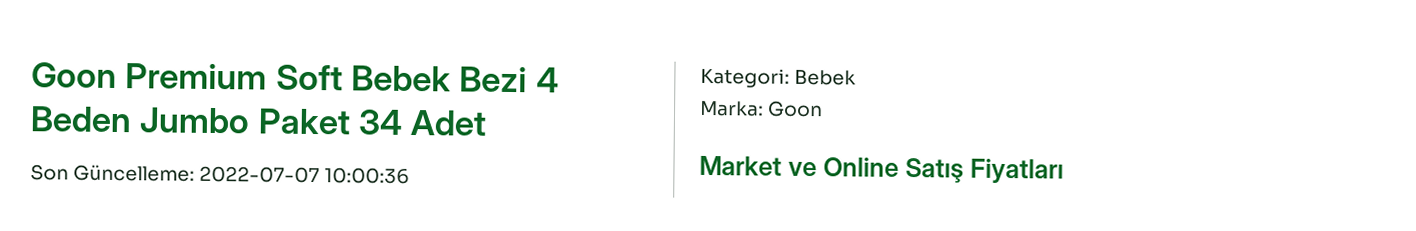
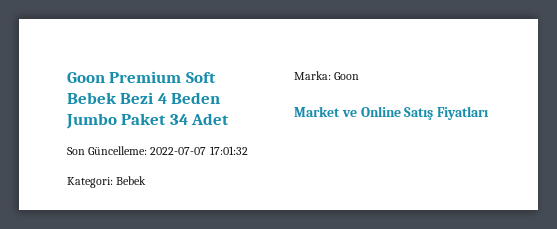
[324,167,411,184] 10:00:36 -> [209,146,248,155] 17:01:32

